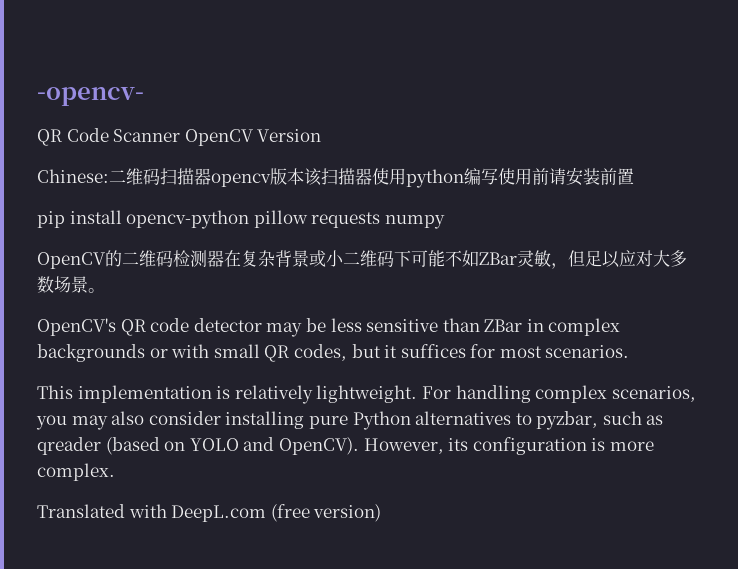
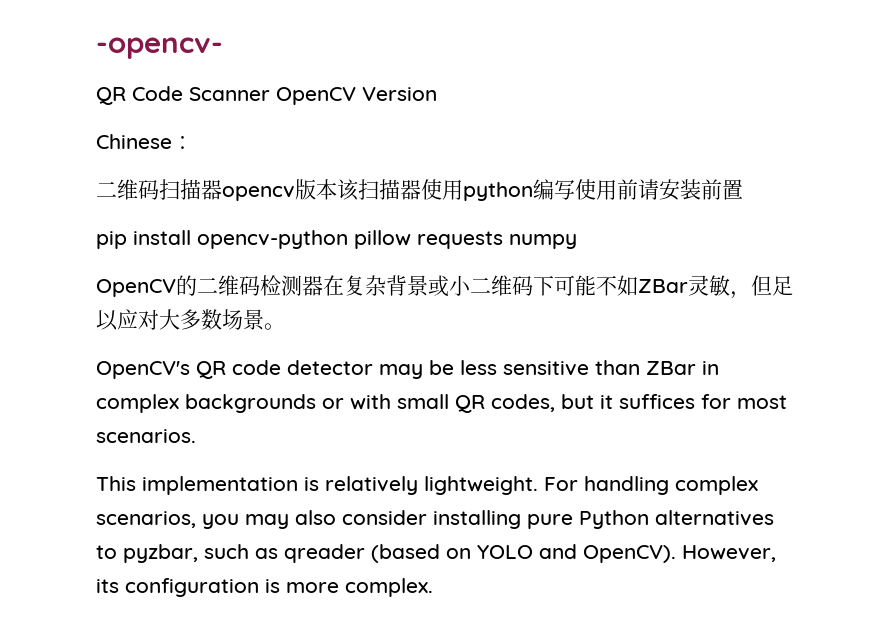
[37,169,109,183] Chinese: -> [96,134,193,149] Chinese： //
[37,504,382,522] // Translated with DeepL.com (free version) -> (433, 587) none

